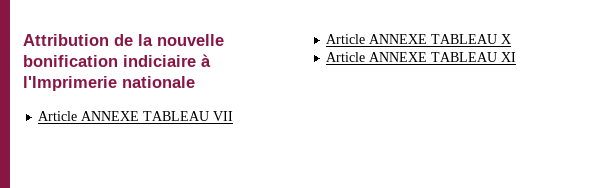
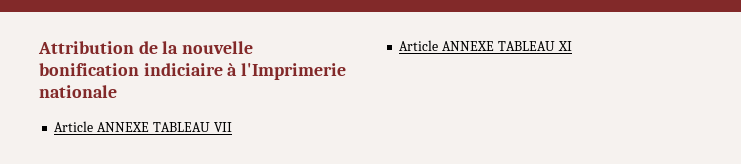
[326,34,512,44] // Article ANNEXE TABLEAU X -> (232, 127) none

